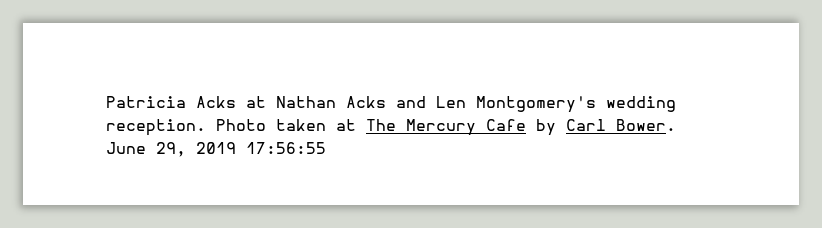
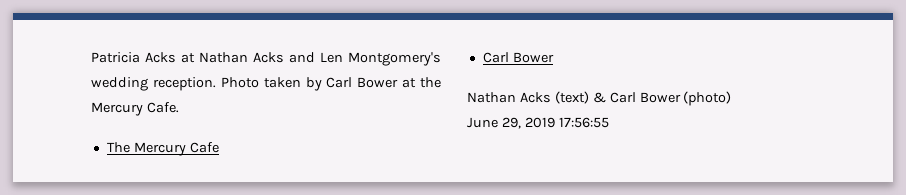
[336,119,676,136] at The Mercury Cafe by Carl Bower. -> [305,77,441,91] [91,102,179,116] [106,142,219,156] [482,52,554,63] [467,91,732,106] by Carl Bower at the Mercury Cafe. // The Mercury Cafe // Carl Bower // Nathan Acks (text) & Carl Bower (photo)

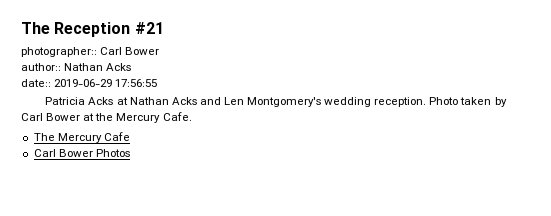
(91, 57) none -> [21,22,164,37] [21,47,160,57] [21,63,132,71] [21,79,158,87] The Reception #21 // photographer:: Carl Bower // author:: Nathan Acks // date:: 2019-06-29 17:56:55 //
[467,91,732,106] [467,117,609,129] // Nathan Acks (text) & Carl Bower (photo) // June 29, 2019 17:56:55 -> [95,149,130,157] Photos

